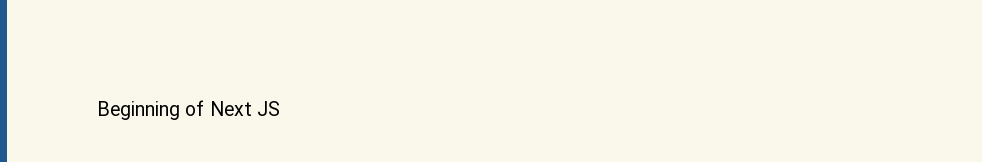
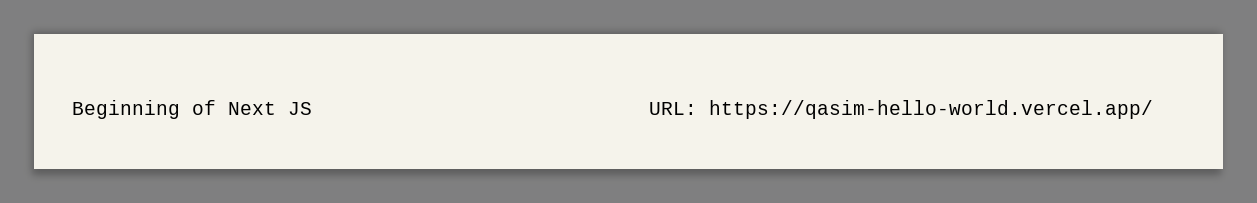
(280, 108) none -> [649,100,1153,119] // URL: https://qasim-hello-world.vercel.app/

